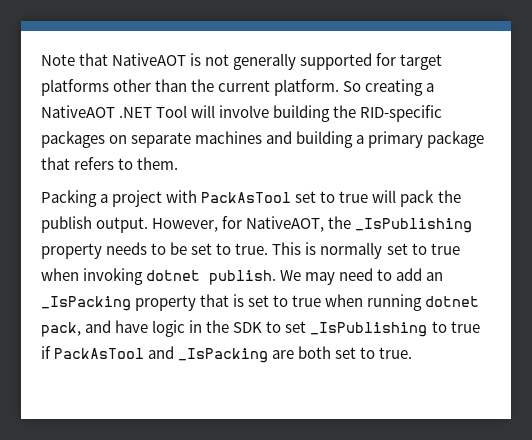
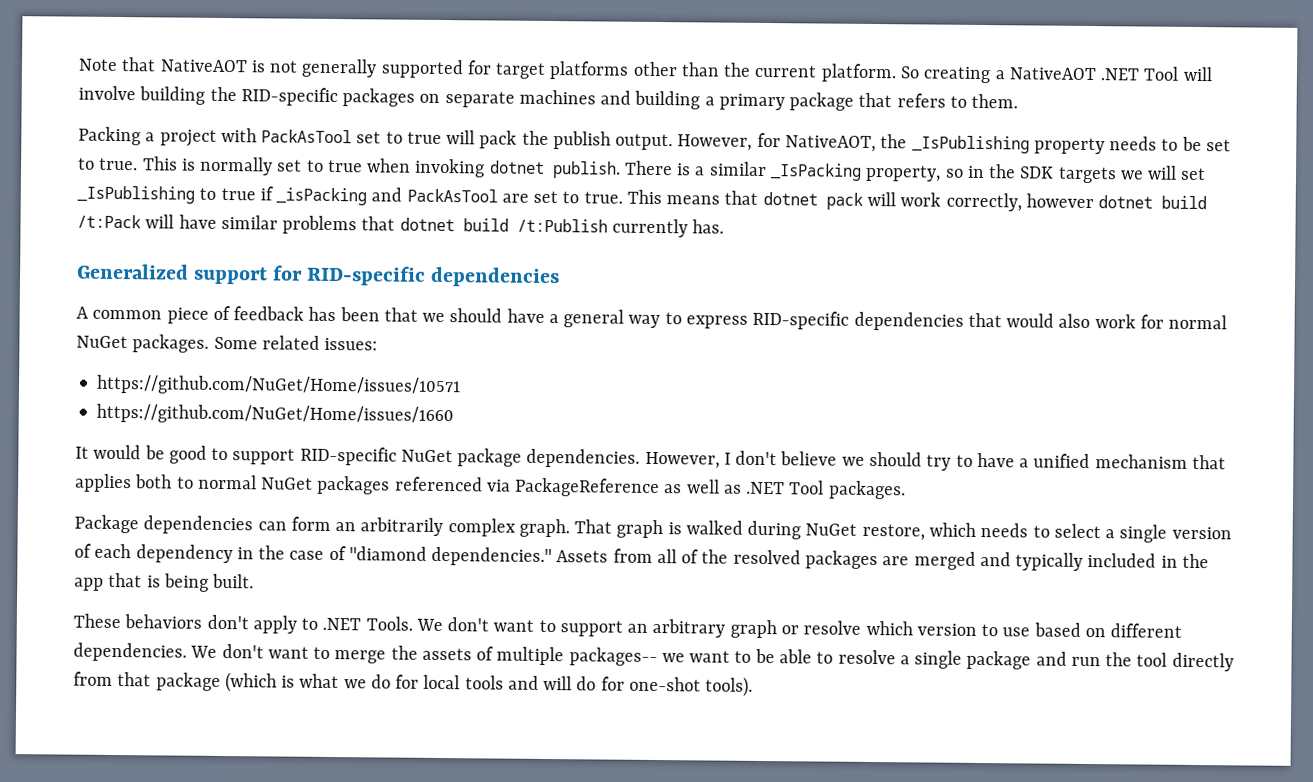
[280,268,444,285] [41,294,480,311] [41,320,282,337] We may need to add an _IsPacking property that is set to true when running dotnet pack, and have logic in the SDK to -> [623,160,1178,184] There is a similar _IsPacking property, so in the SDK targets we will
[54,346,413,363] PackAsTool and _IsPacking are both set to true. -> [276,187,1208,212] [77,214,725,238] [77,263,561,288] [76,305,1228,331] [76,334,379,353] [96,374,462,397] [96,403,455,426] [75,444,1226,471] [75,473,906,500] [74,514,1232,543] [74,543,1209,571] [74,572,255,592] [73,613,1183,639] [73,642,1234,672] [73,671,754,697] _isPacking and PackAsTool are set to true. This means that dotnet pack will work correctly, however dotnet build /t:Pack will have similar problems that dotnet build /t:Publish currently has. // Generalized support for RID-specific dependencies // A common piece of feedback has been that we should have a general way to express RID-specific dependencies that would also work for normal NuGet packages. Some related issues: // https://github.com/NuGet/Home/issues/10571 // https://github.com/NuGet/Home/issues/1660 // It would be good to support RID-specific NuGet package dependencies. However, I don't believe we should try to have a unified mechanism that applies both to normal NuGet packages referenced via PackageReference as well as .NET Tool packages. // Package dependencies can form an arbitrarily complex graph. That graph is walked during NuGet restore, which needs to select a single version of each dependency in the case of "diamond dependencies." Assets from all of the resolved packages are merged and typically included in the app that is being built. // These behaviors don't apply to .NET Tools. We don't want to support an arbitrary graph or resolve which version to use based on different dependencies. We don't want to merge the assets of multiple packages-- we want to be able to resolve a single package and run the tool directly from that package (which is what we do for local tools and will do for one-shot tools).

